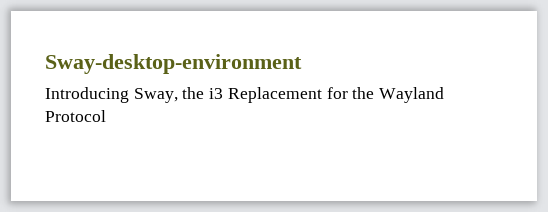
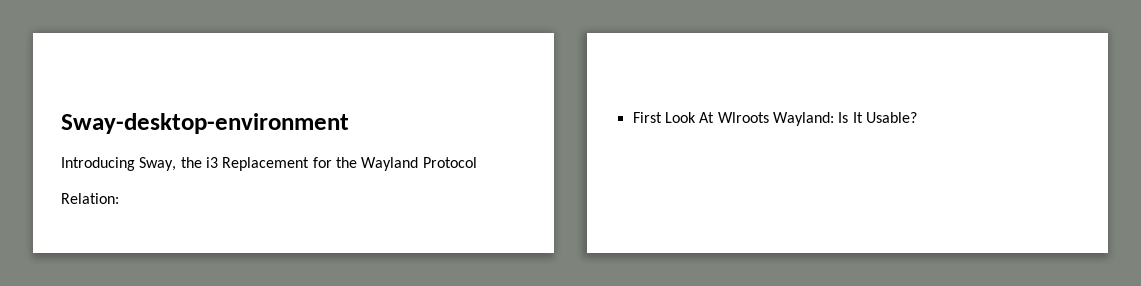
(106, 116) none -> [61,193,119,204] [632,112,917,126] // Relation: // First Look At Wlroots Wayland: Is It Usable?

